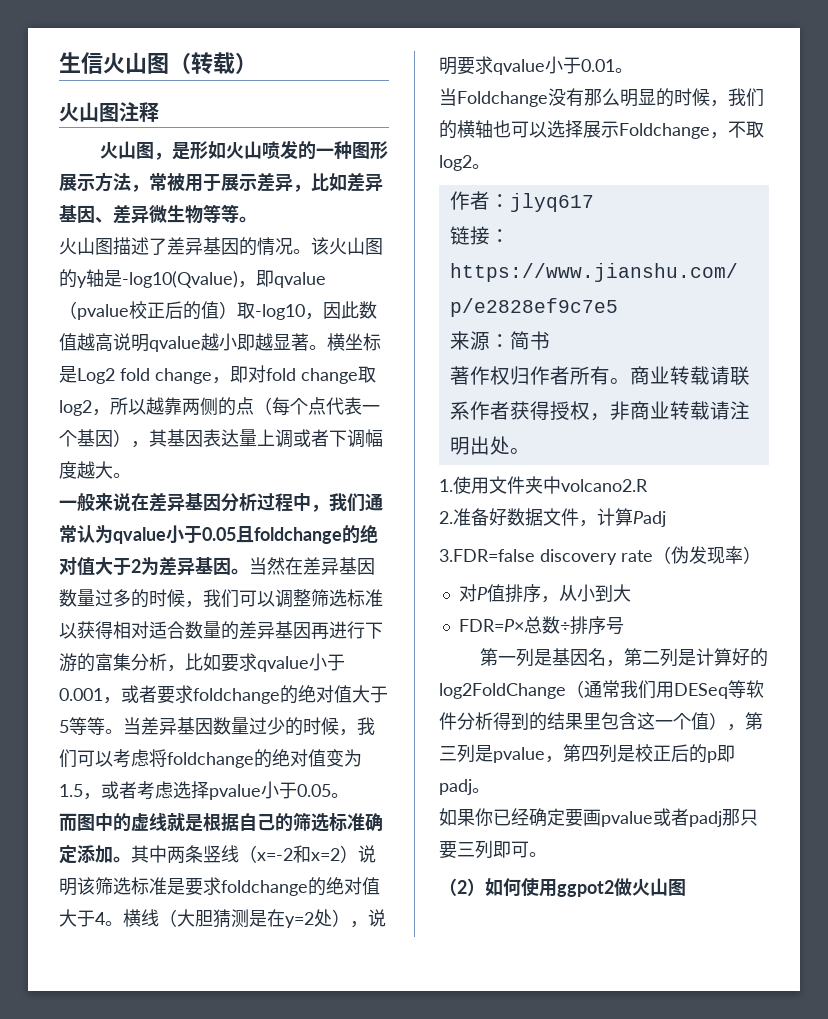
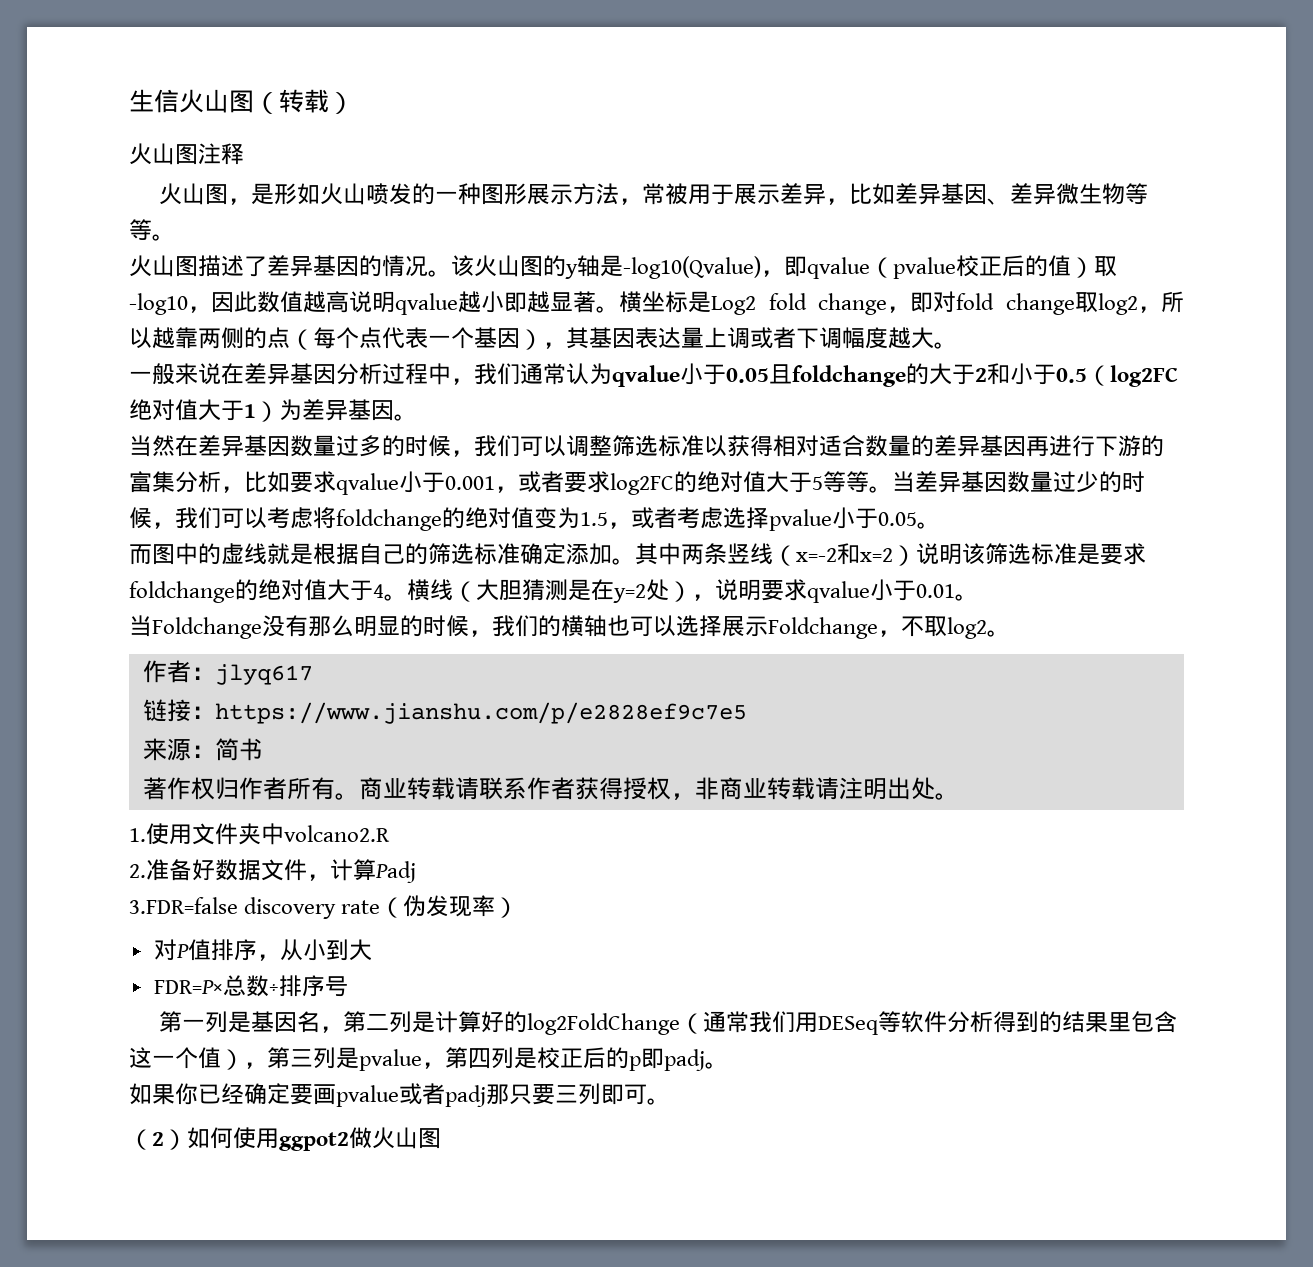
[360,524,378,543] [59,557,141,576] 绝对值大于2 -> [929,363,1178,387] [129,399,279,422] 大于2和小于0.5（log2FC绝对值大于1）
(249, 571) none -> (417, 417) //
[193,688,280,704] foldchange -> [610,473,674,495] log2FC

